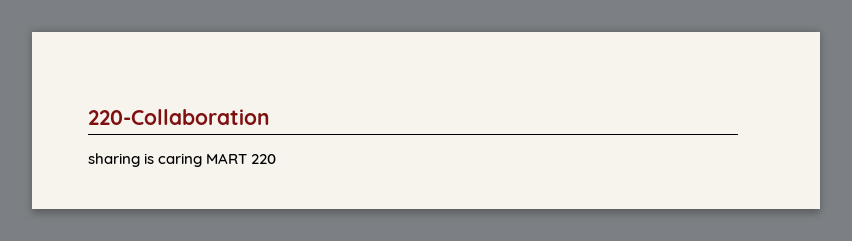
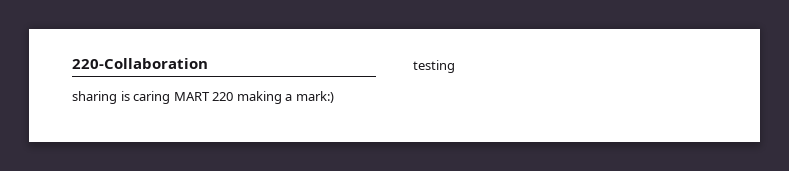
(277, 159) none -> [236,91,334,104] [413,60,455,73] making a mark:) testing

